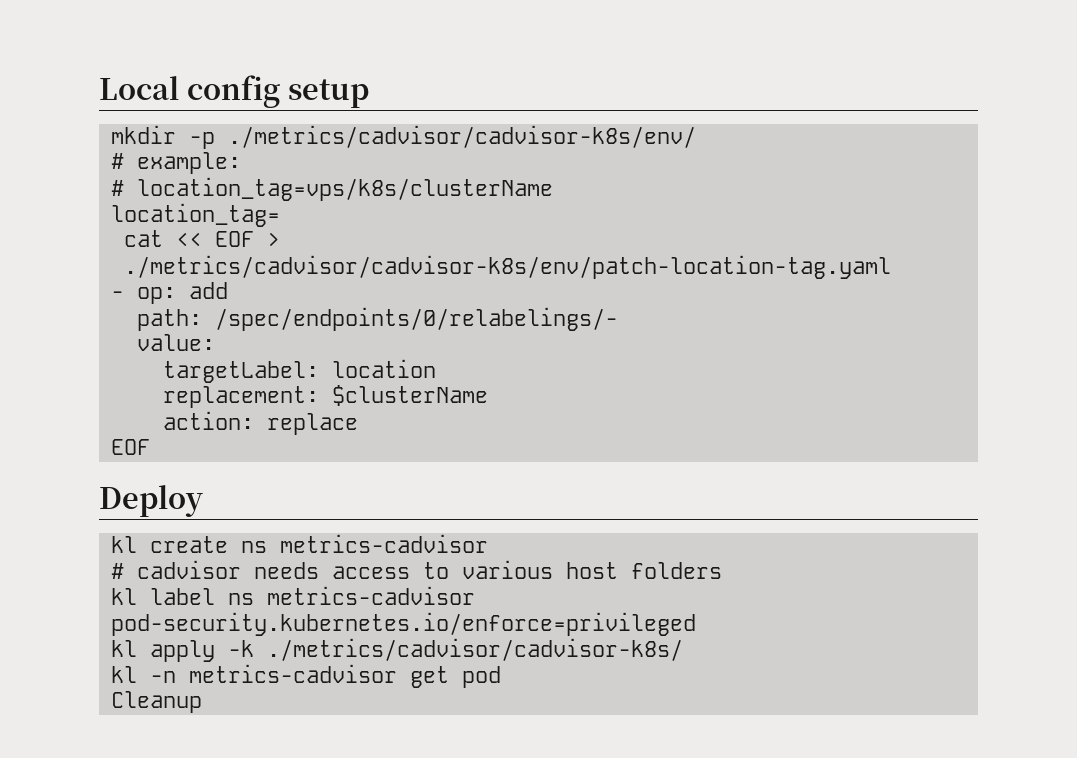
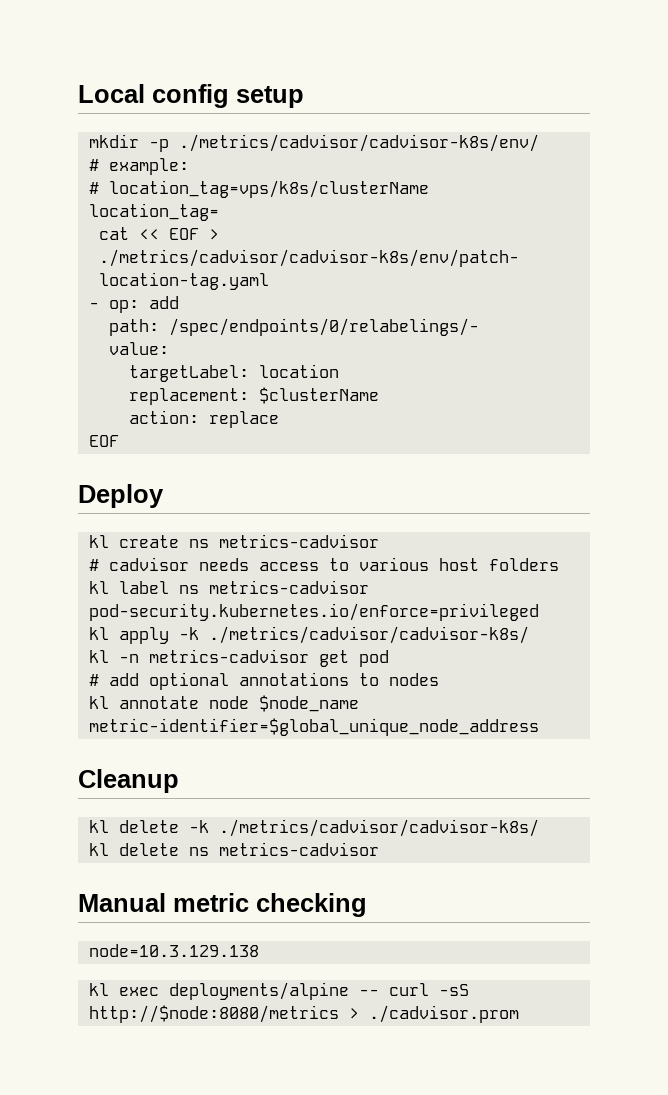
[111,691,203,713] Cleanup -> [88,672,439,690] [88,695,359,712] [88,718,539,736] [78,769,179,793] [88,819,539,837] [88,842,379,856] [78,893,367,917] [88,944,259,957] [88,982,469,1000] [88,1005,519,1023] # add optional annotations to nodes // kl annotate node $node_name metric-identifier=$global_unique_node_address // Cleanup // kl delete -k ./metrics/cadvisor/cadvisor-k8s/ // kl delete ns metrics-cadvisor // Manual metric checking // node=10.3.129.138 // kl exec deployments/alpine -- curl -sS http://$node:8080/metrics > ./cadvisor.prom

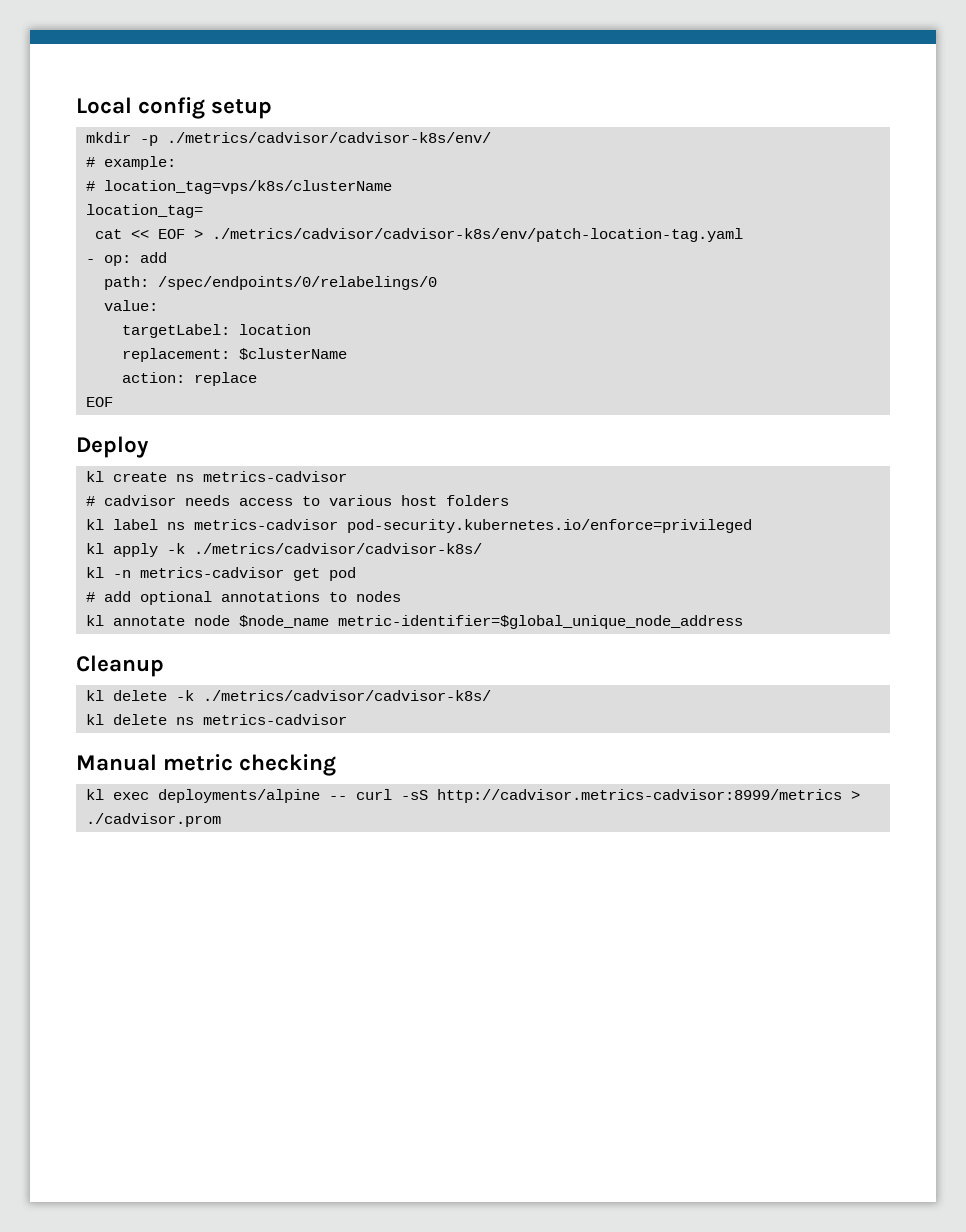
[168,318,479,336] /spec/endpoints/0/relabelings/- -> [157,276,437,290] /spec/endpoints/0/relabelings/0
[88,944,259,957] // node=10.3.129.138 -> (337, 765) none
[88,1005,339,1023] http://$node:8080/metrics -> [436,789,842,803] http://cadvisor.metrics-cadvisor:8999/metrics

